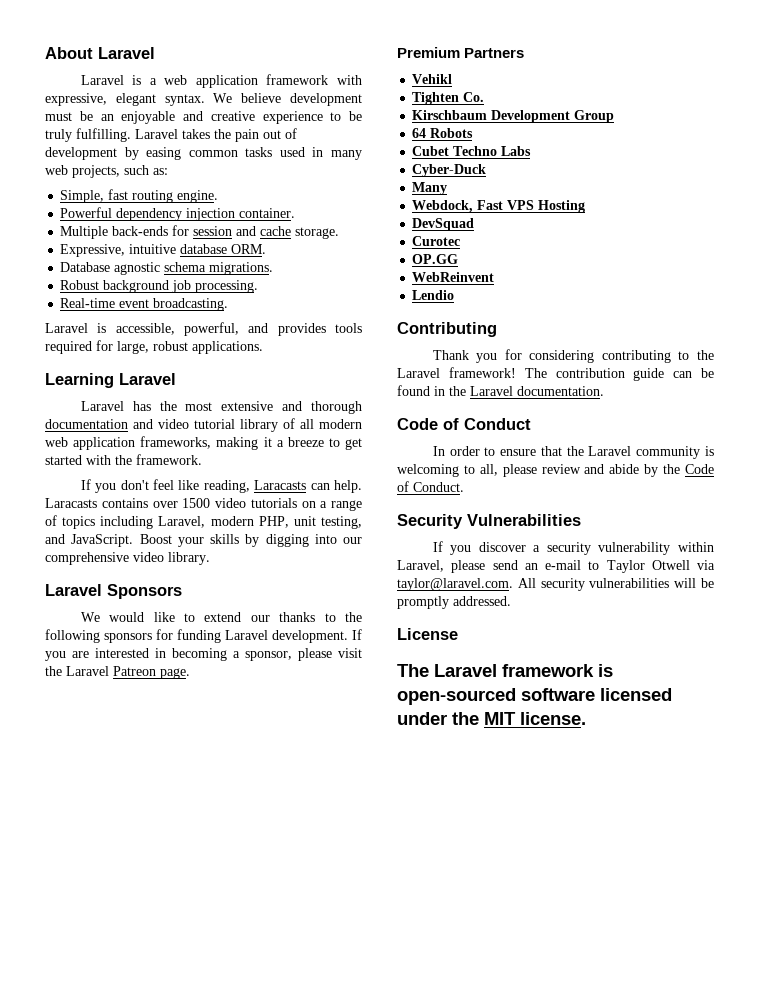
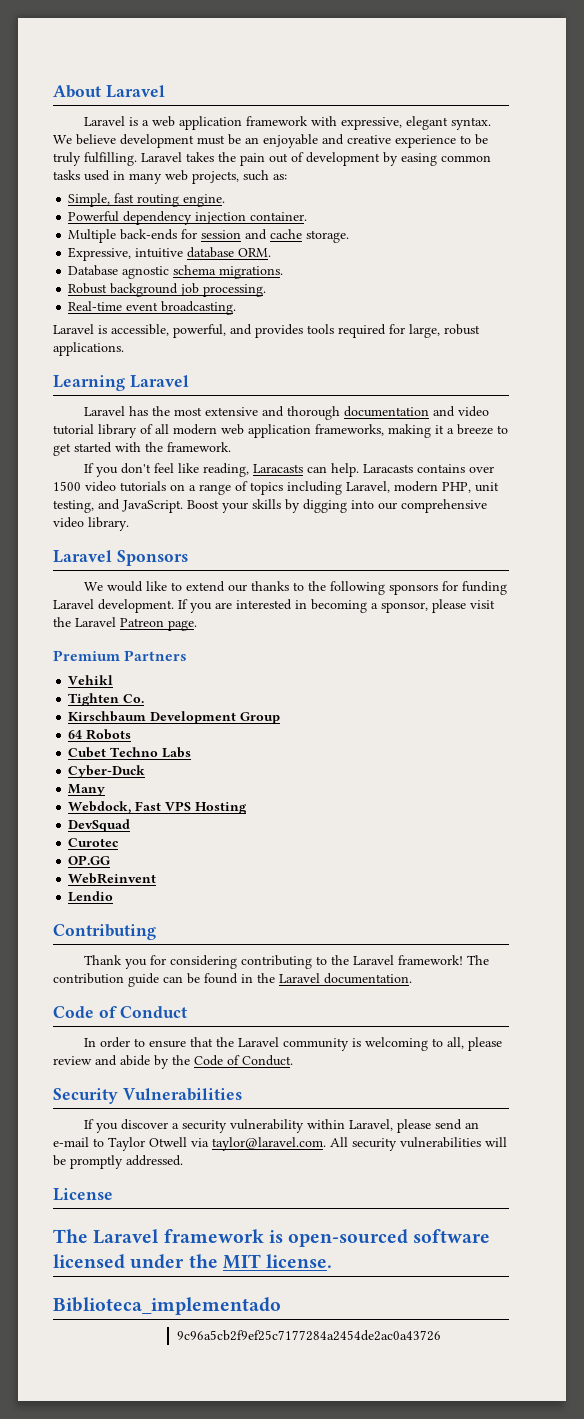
(586, 718) none -> [53,1297,281,1315] [176,1330,441,1341] // Biblioteca_implementado // 9c96a5cb2f9ef25c7177284a2454de2ac0a43726

